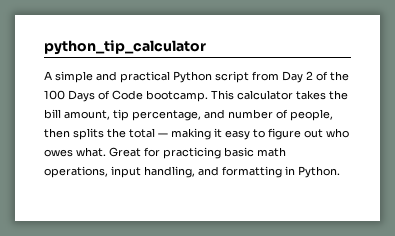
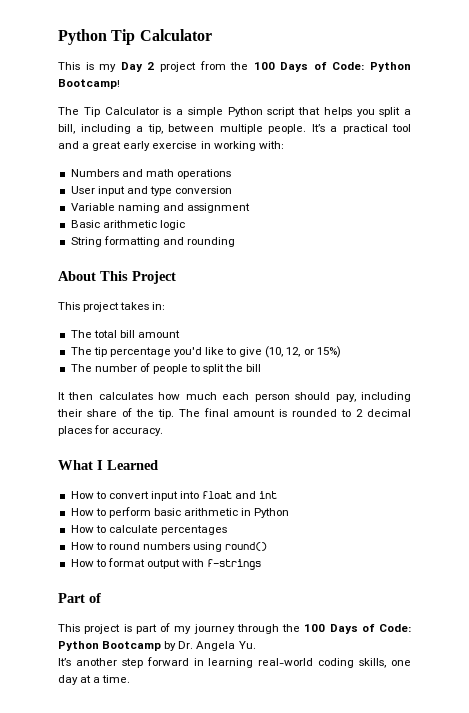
[44,40,206,55] [44,71,349,83] [44,90,348,102] [44,109,333,121] [44,128,349,140] [44,147,286,159] [44,166,340,178] python_tip_calculator // A simple and practical Python script from Day 2 of the 100 Days of Code bootcamp. This calculator takes the bill amount, tip percentage, and number of people, then splits the total — making it easy to figure out who owes what. Great for practicing basic math operations, input handling, and formatting in Python. -> [58,29,212,45] [58,61,411,72] [58,79,120,89] [58,107,411,117] [58,124,411,134] [58,141,284,151] [70,169,231,179] [70,186,233,196] [70,203,250,213] [70,220,185,230] [70,236,235,247] [58,271,176,284] [58,302,166,312] [70,330,180,338] [70,346,341,358] [70,363,262,374] [58,392,411,402] [57,408,412,419] [58,425,164,436] [58,460,158,470] [70,491,278,501] [70,507,290,518] [70,525,227,535] [70,542,268,552] [70,558,262,570] [58,593,101,603] [58,623,411,634] [58,641,256,651] [58,657,411,668] [58,675,131,685] Python Tip Calculator // This is my Day 2 project from the 100 Days of Code: Python Bootcamp! // The Tip Calculator is a simple Python script that helps you split a bill, including a tip, between multiple people. It’s a practical tool and a great early exercise in working with: // Numbers and math operations // User input and type conversion // Variable naming and assignment // Basic arithmetic logic // String formatting and rounding // About This Project // This project takes in: // The total bill amount // The tip percentage you'd like to give (10, 12, or 15%) // The number of people to split the bill // It then calculates how much each person should pay, including their share of the tip. The final amount is rounded to 2 decimal places for accuracy. // What I Learned // How to convert input into float and int // How to perform basic arithmetic in Python // How to calculate percentages // How to round numbers using round() // How to format output with f-strings // Part of // This project is part of my journey through the 100 Days of Code: Python Bootcamp by Dr. Angela Yu. // It’s another step forward in learning real-world coding skills, one day at a time.

